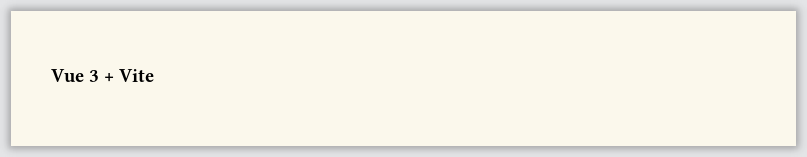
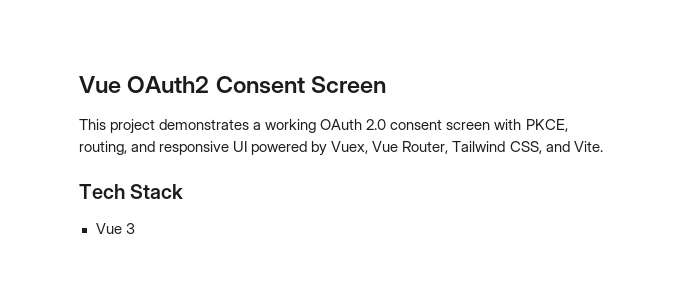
[51,69,155,83] Vue 3 + Vite -> [79,76,387,94] [79,119,568,134] [79,141,603,156] [79,184,184,199] [95,223,135,234] Vue OAuth2 Consent Screen // This project demonstrates a working OAuth 2.0 consent screen with PKCE, routing, and responsive UI powered by Vuex, Vue Router, Tailwind CSS, and Vite. // Tech Stack // Vue 3

